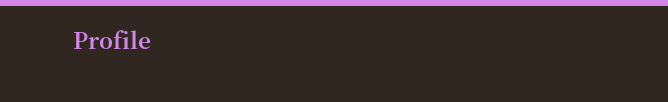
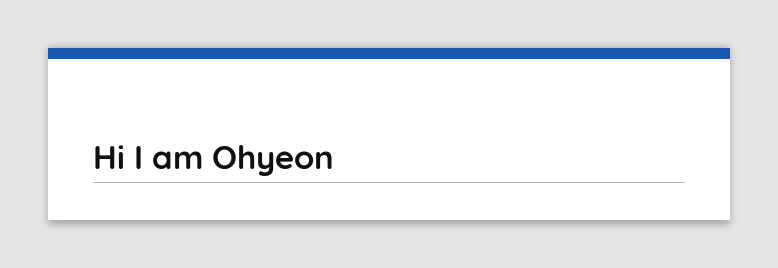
[73,30,151,49] Profile -> [93,145,334,176] Hi I am Ohyeon

